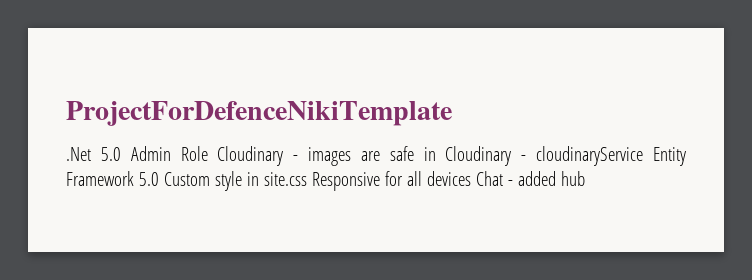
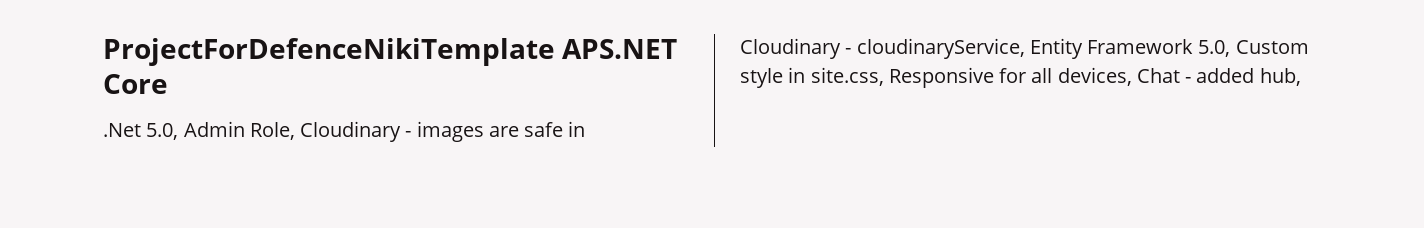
(452, 113) none -> [562,39,678,59] [103,74,168,94] APS.NET Core
[100,146,208,161] 5.0 Admin Role -> [146,121,295,140] 5.0, Admin Role,
[536,146,644,166] cloudinaryService -> [856,38,1025,59] cloudinaryService,
[138,172,159,186] 5.0 -> [1198,40,1231,57] 5.0,
[263,172,307,186] site.css -> [810,67,884,86] site.css,
[426,171,471,186] devices -> [1057,67,1132,86] devices,
[560,171,585,186] hub -> [1259,68,1301,86] hub,

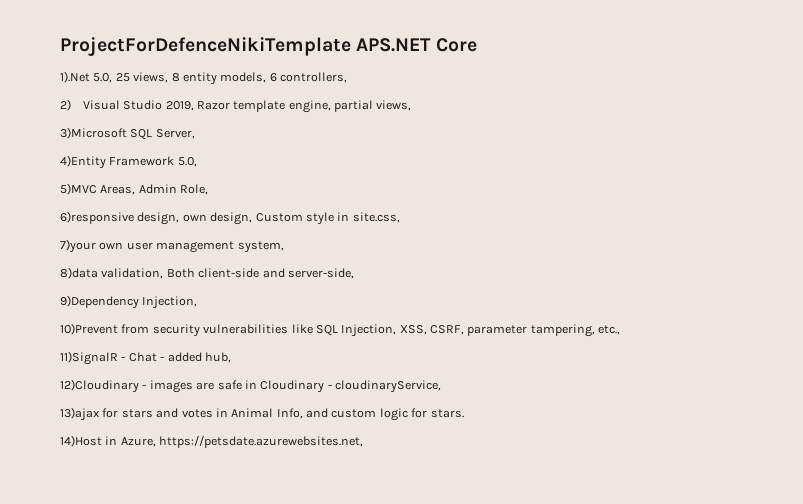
[103,121,402,142] .Net 5.0, Admin Role, Cloudinary -> [60,71,347,85] [60,99,412,113] [60,127,195,140] [60,155,197,169] [60,183,209,195] [60,211,400,225] [60,239,284,253] [60,267,354,279] [60,295,198,309] [60,323,621,337] [60,351,231,365] [60,379,139,393] 1).Net 5.0, 25 views, 8 entity models, 6 controllers, // 2) Visual Studio 2019, Razor template engine, partial views, // 3)Microsoft SQL Server, // 4)Entity Framework 5.0, // 5)MVC Areas, Admin Role, // 6)responsive design, own design, Custom style in site.css, // 7)your own user management system, // 8)data validation, Both client-side and server-side, // 9)Dependency Injection, // 10)Prevent from security vulnerabilities like SQL Injection, XSS, CSRF, parameter tampering, etc., // 11)SignalR - Chat - added hub, // 12)Cloudinary
[1029,38,1309,59] [740,67,1301,88] Entity Framework 5.0, Custom style in site.css, Responsive for all devices, Chat - added hub, -> [60,407,464,421] [60,435,364,448] // 13)ajax for stars and votes in Animal Info, and custom logic for stars. // 14)Host in Azure, https://petsdate.azurewebsites.net,

